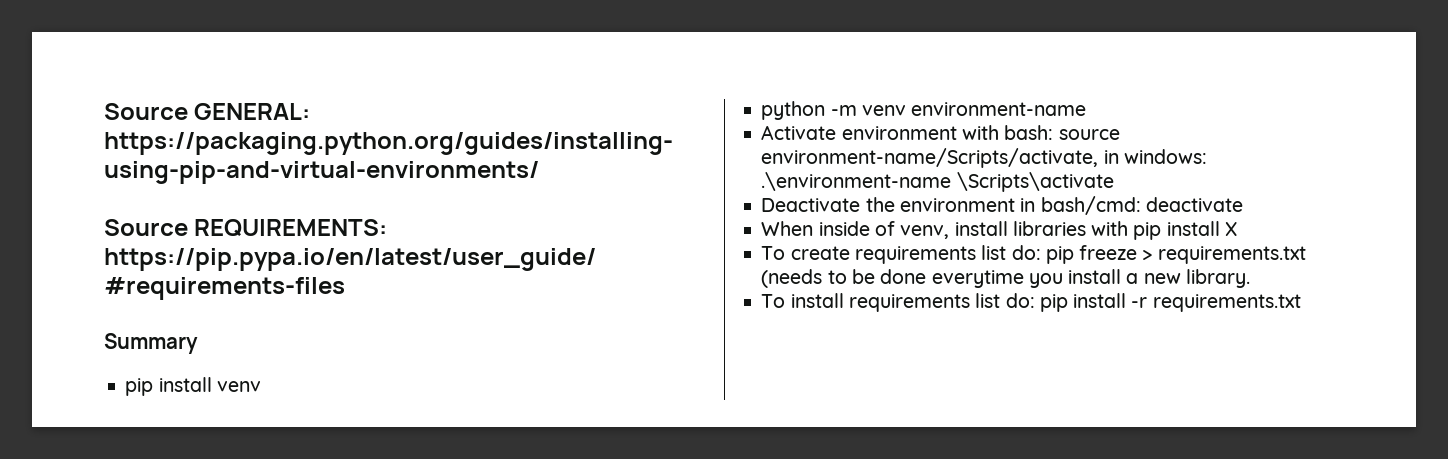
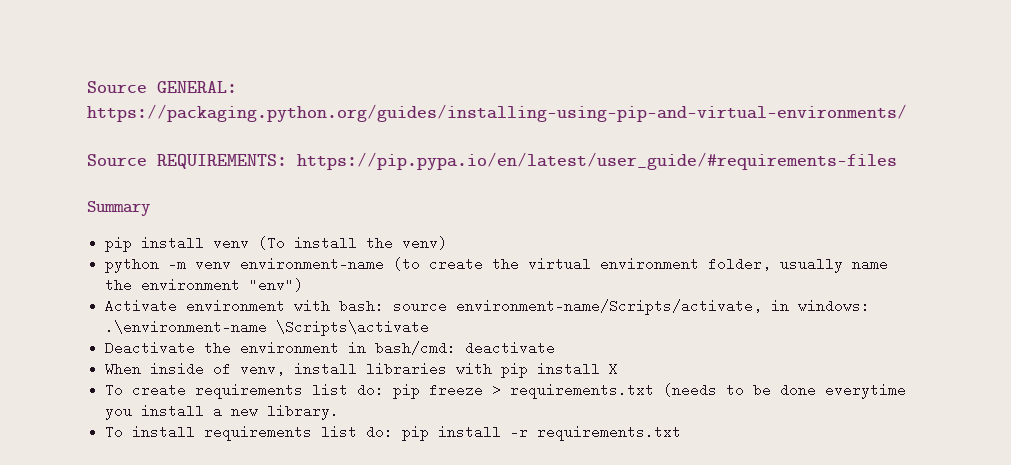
(261, 386) none -> [258,236,448,250] (To install the venv)
(1087, 109) none -> [393,257,889,273] [105,278,304,292] (to create the virtual environment folder, usually name the environment "env")

